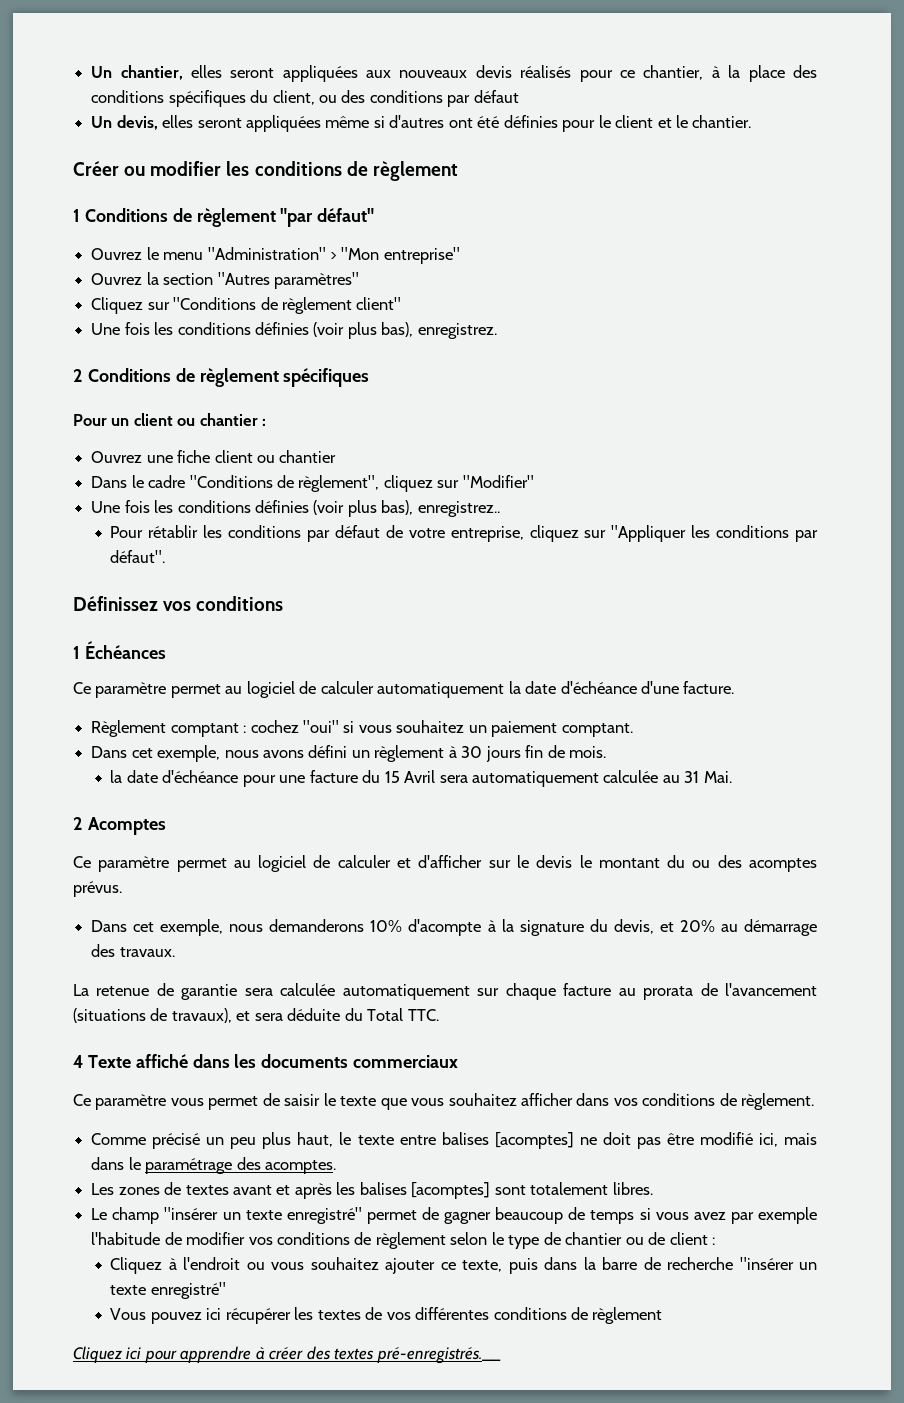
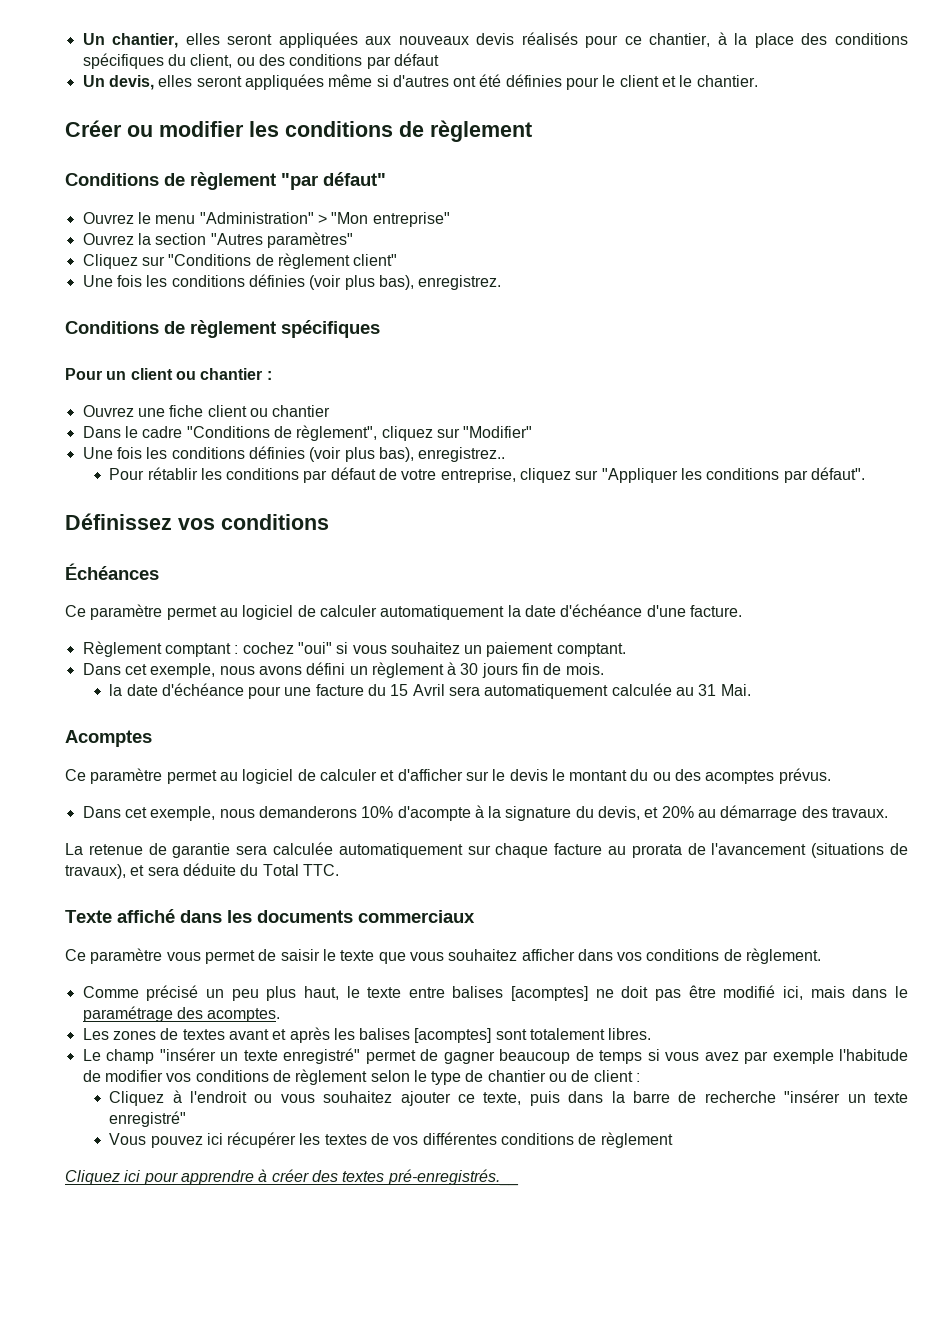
[73,209,80,222] 1 -> (532, 131) none
[73,369,83,382] 2 -> (502, 282) none
[73,646,80,659] 1 -> (329, 522) none
[73,817,83,830] 2 -> (751, 690) none
[73,1055,83,1068] 4 -> (339, 870) none

